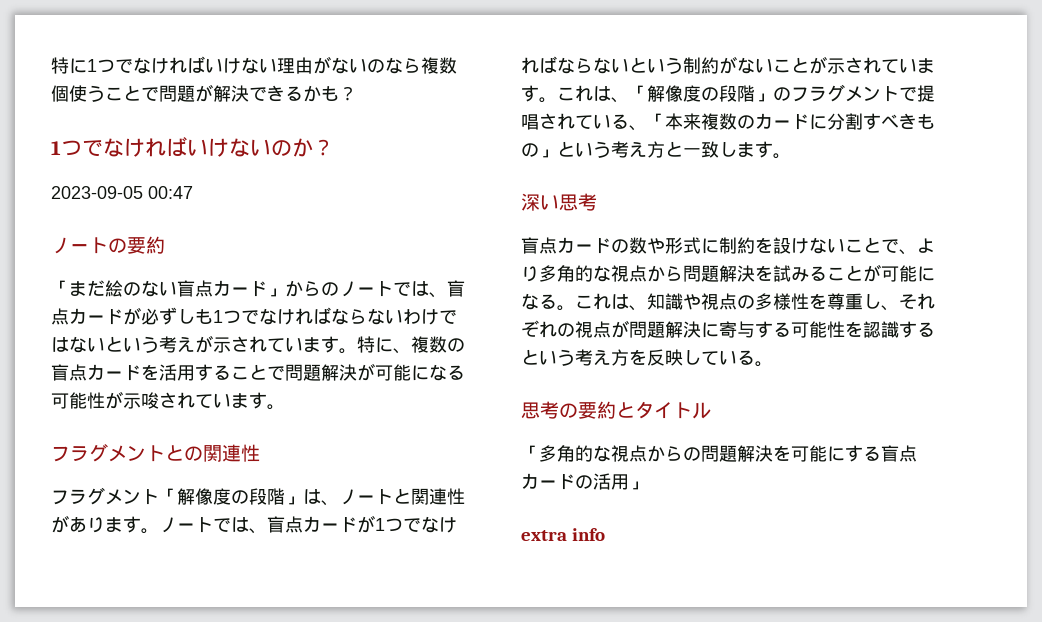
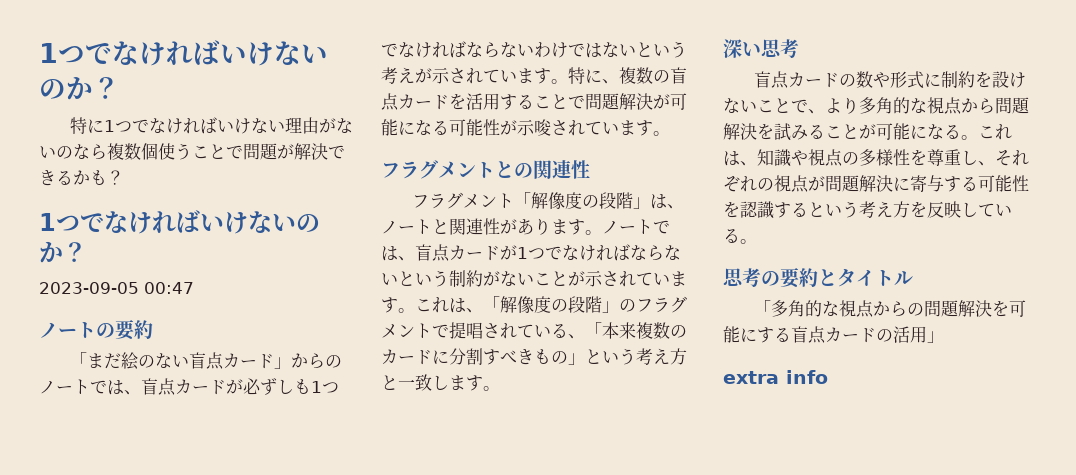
(51, 65) none -> [39,40,328,66] [39,77,120,100] 1つでなければいけないのか？ //

